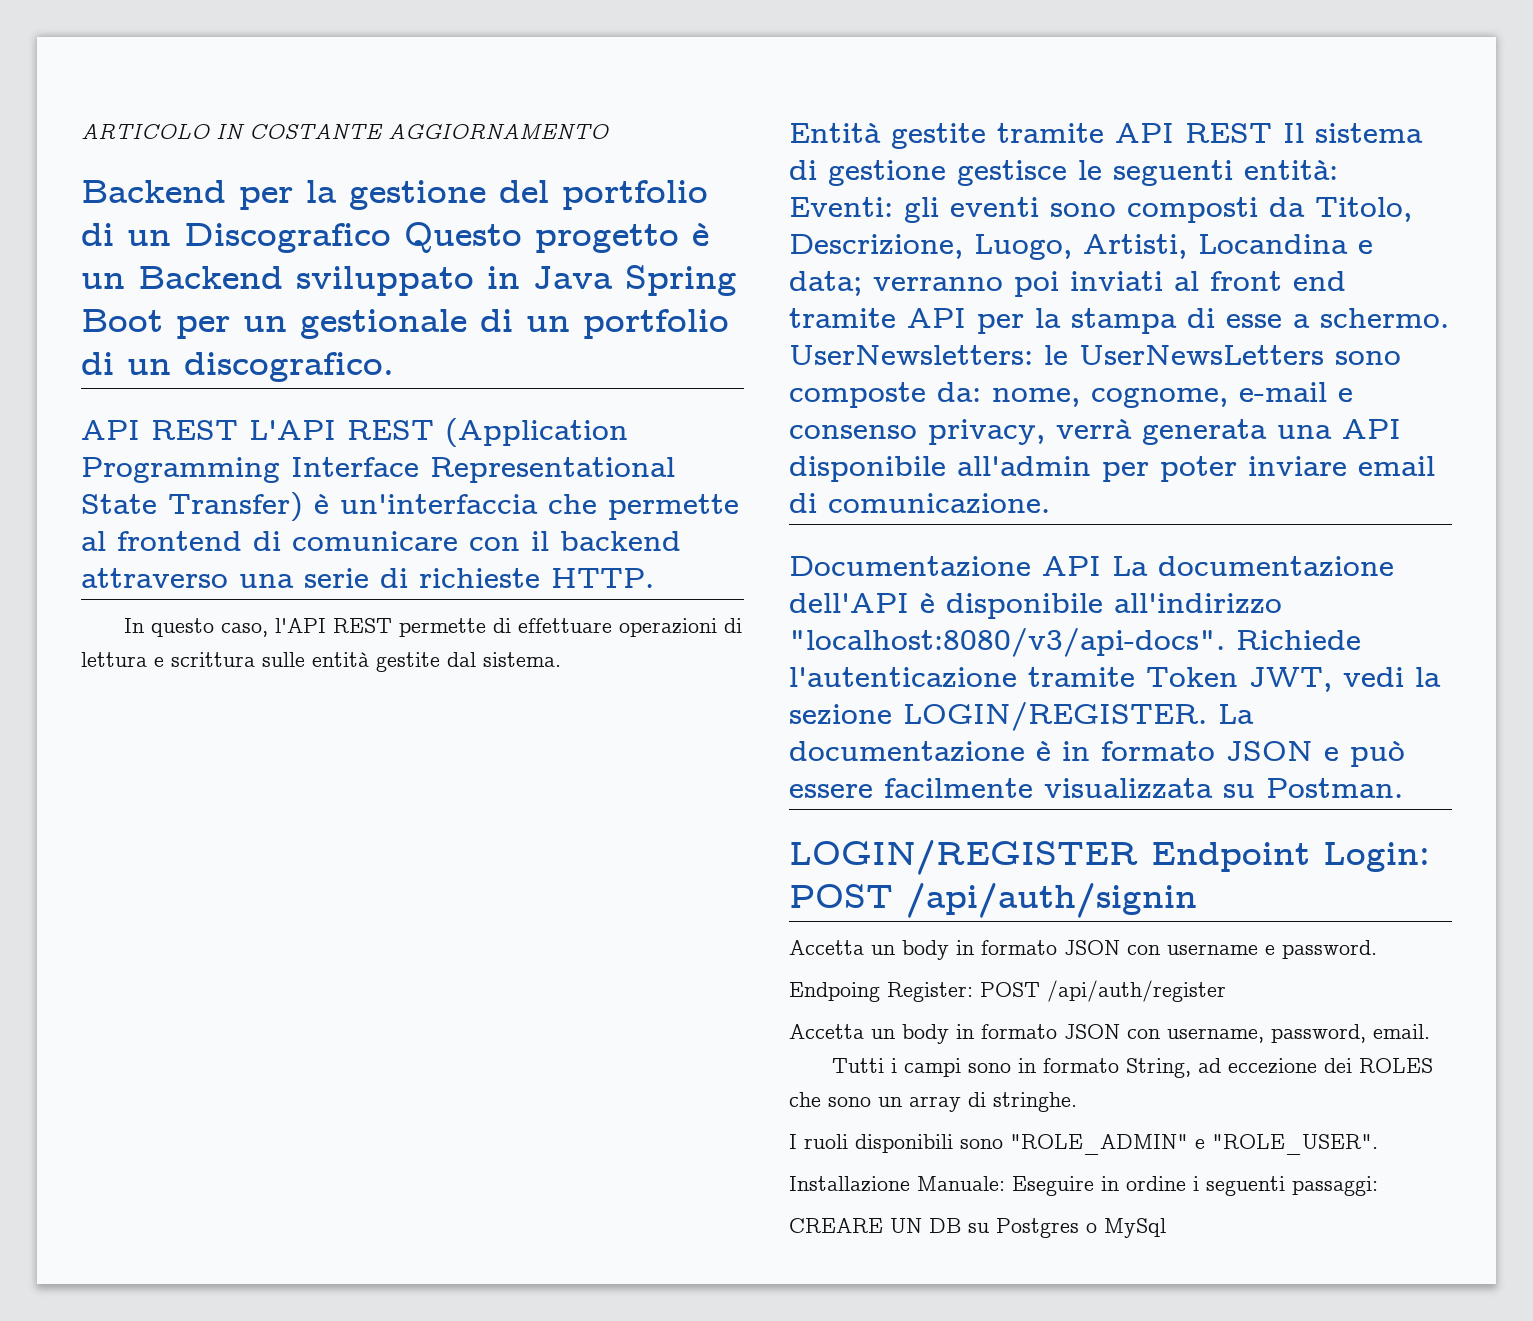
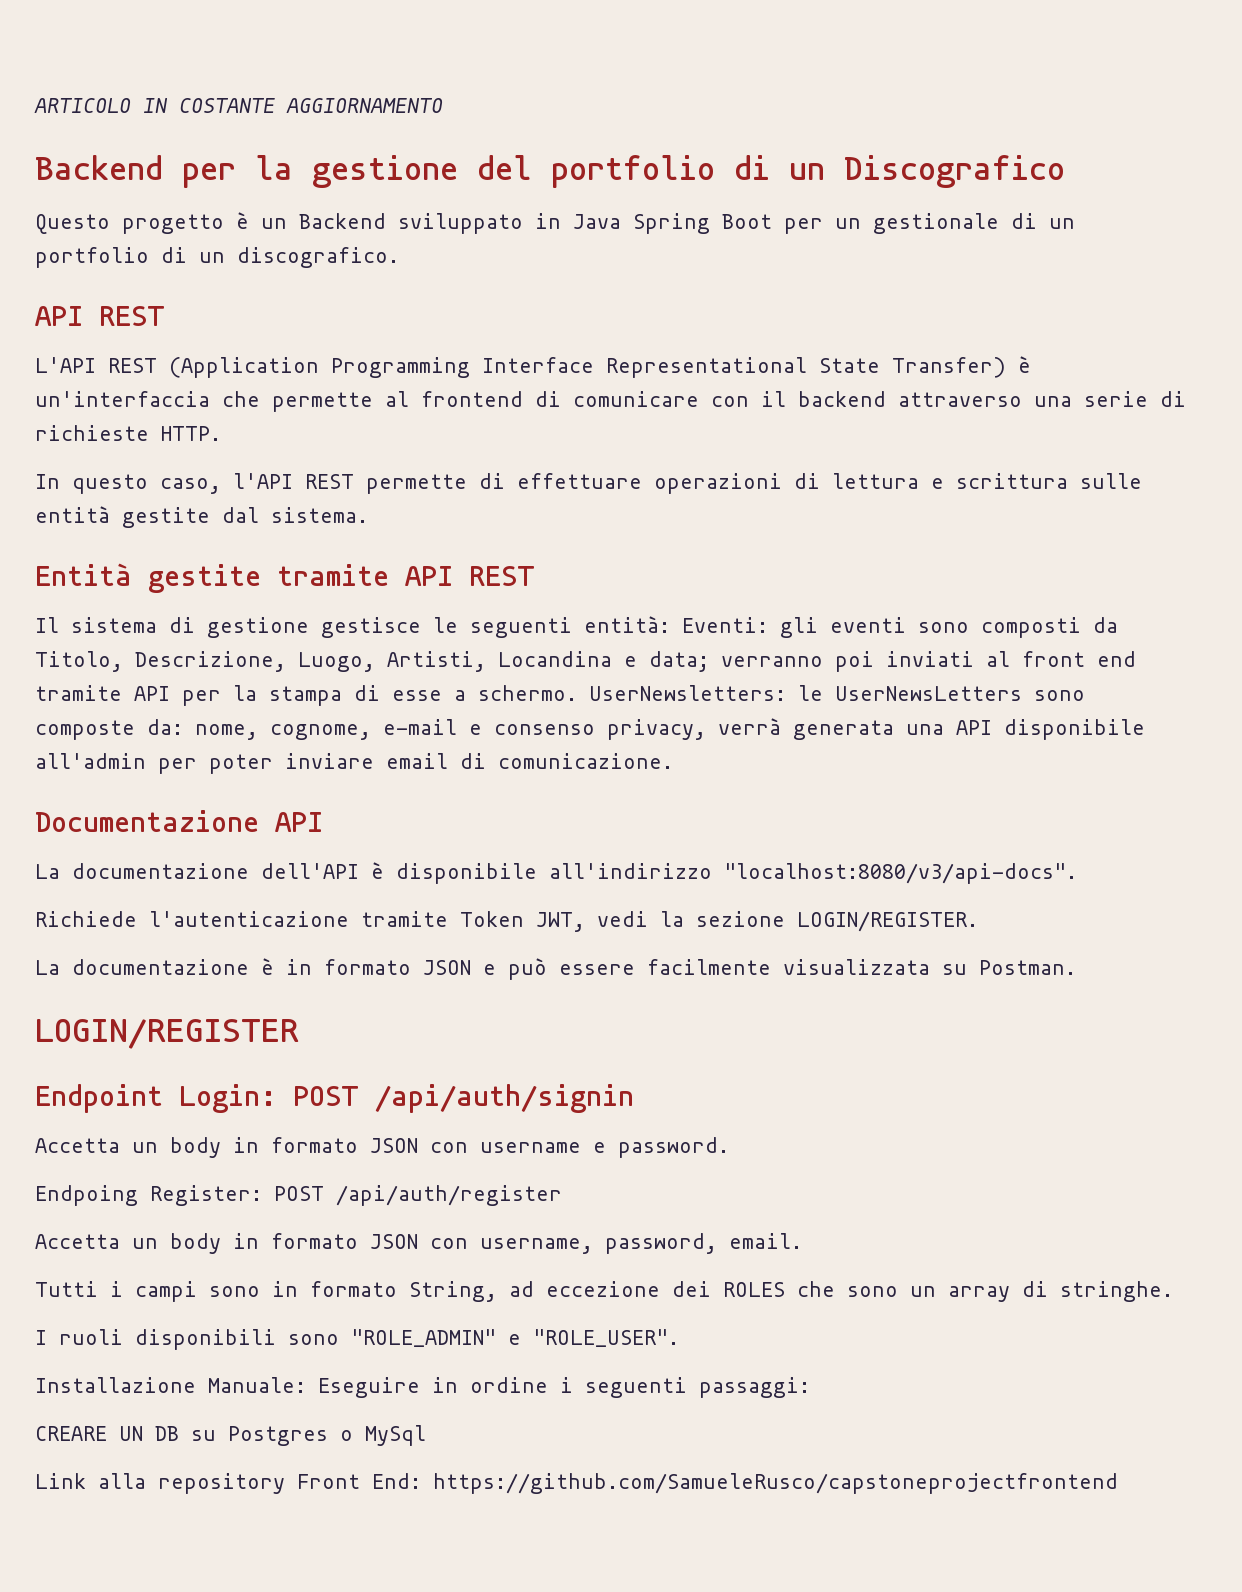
(391, 238) none -> (1065, 171) //
(238, 430) none -> (165, 316) //
(1272, 133) none -> (535, 576) //
(1101, 566) none -> (323, 822) //
(1225, 642) none -> (1077, 873) //
(1207, 716) none -> (978, 921) //
(1138, 857) none -> (299, 1034) //
(1166, 1228) none -> [35,1473,1118,1494] // Link alla repository Front End: https://github.com/SamueleRusco/capstoneprojectfrontend

